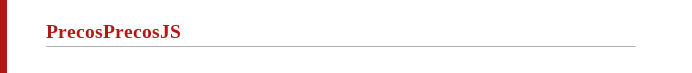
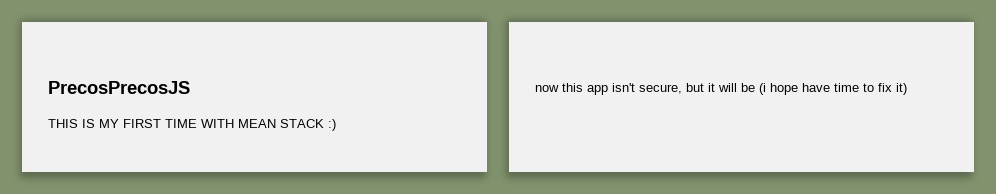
(181, 31) none -> [48,119,336,131] [535,83,907,95] // THIS IS MY FIRST TIME WITH MEAN STACK :) // now this app isn't secure, but it will be (i hope have time to fix it)

